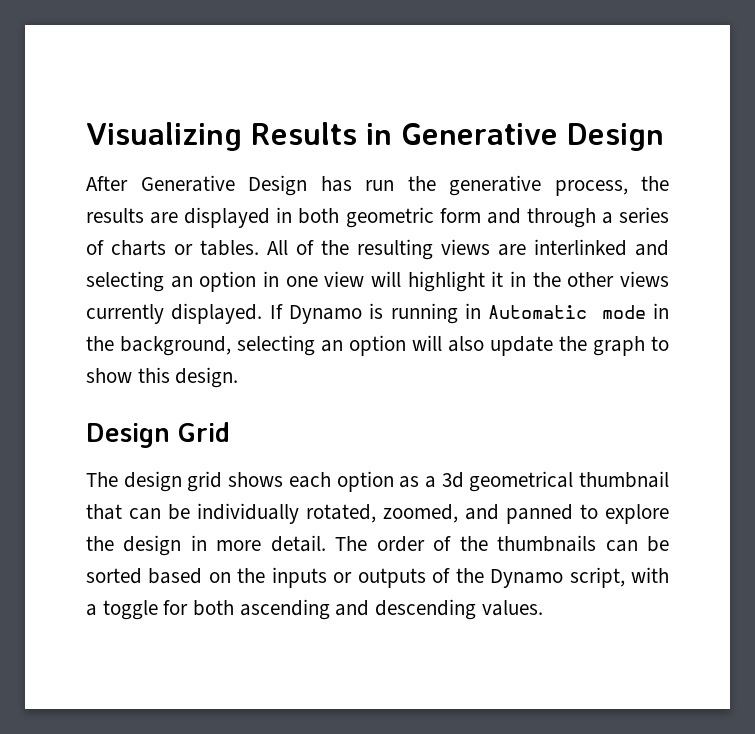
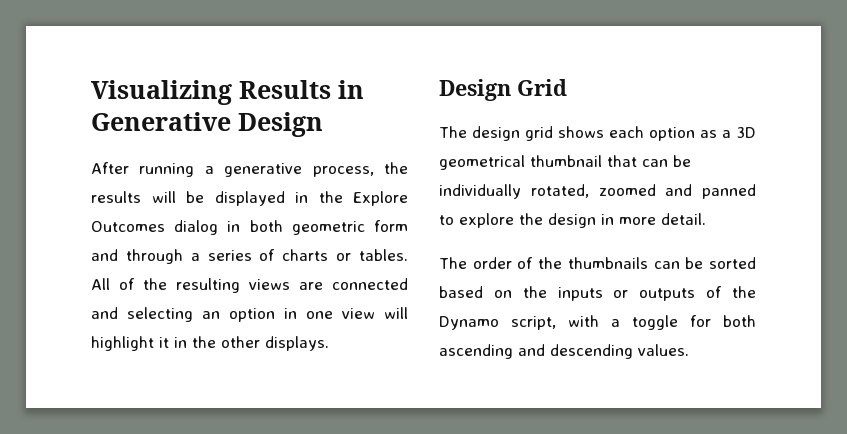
[140,175,669,196] [86,207,271,228] Generative Design has run the generative process, the results are displayed -> [139,162,408,177] [91,191,408,206] [91,220,219,235] running a generative process, the results will be displayed in the Explore Outcomes dialog
[534,239,627,256] interlinked -> [332,278,408,290] connected
[620,271,670,287] [86,303,670,324] [86,335,669,356] [86,367,239,388] views currently displayed. If Dynamo is running in Automatic mode in the background, selecting an option will also update the graph to show this design. -> [265,336,329,351] displays.
[441,472,464,488] 3d -> [736,127,756,138] 3D
[383,504,458,523] zoomed, -> [598,184,656,196] zoomed
(326, 543) none -> (706, 219) //

